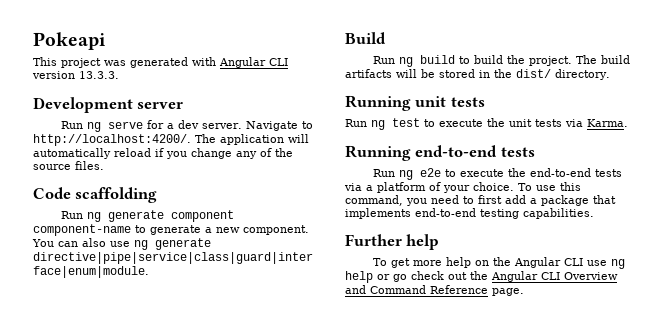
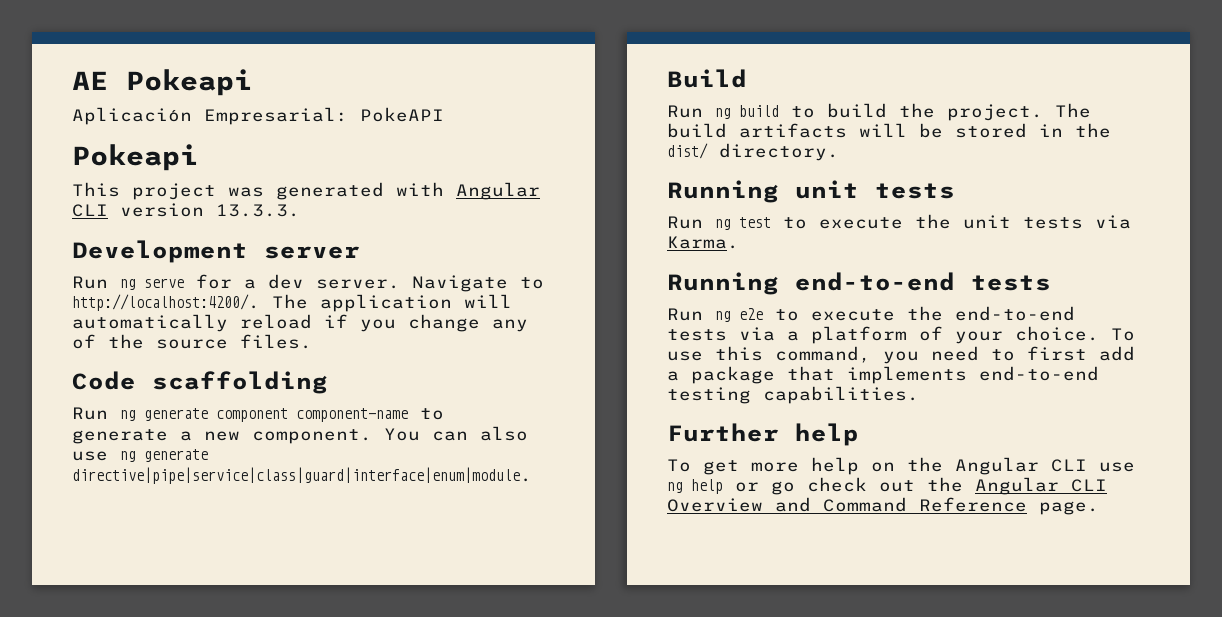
(33, 41) none -> [72,69,252,96] [72,107,444,125] AE Pokeapi // Aplicación Empresarial: PokeAPI //

